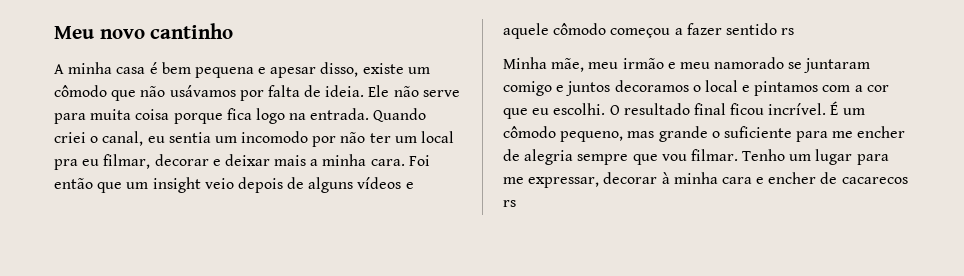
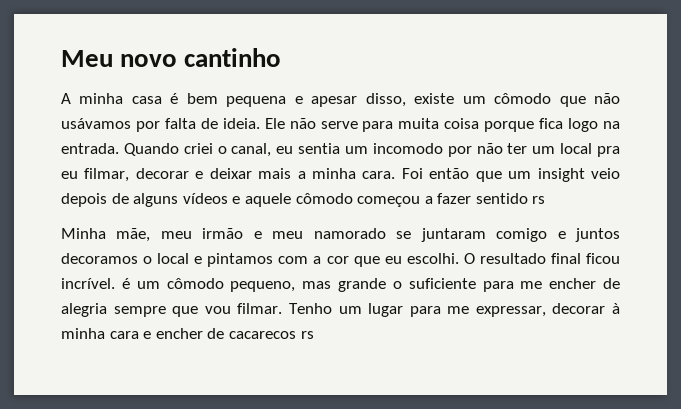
[830,101,839,115] É -> [121,278,130,289] é

